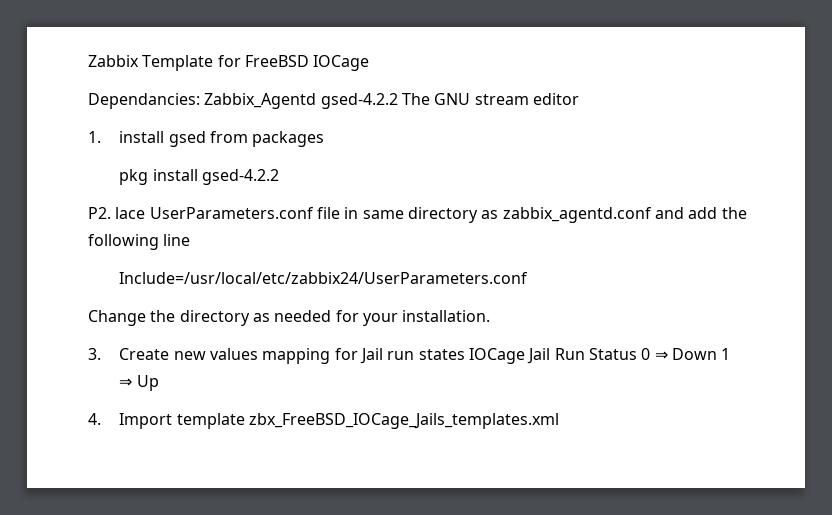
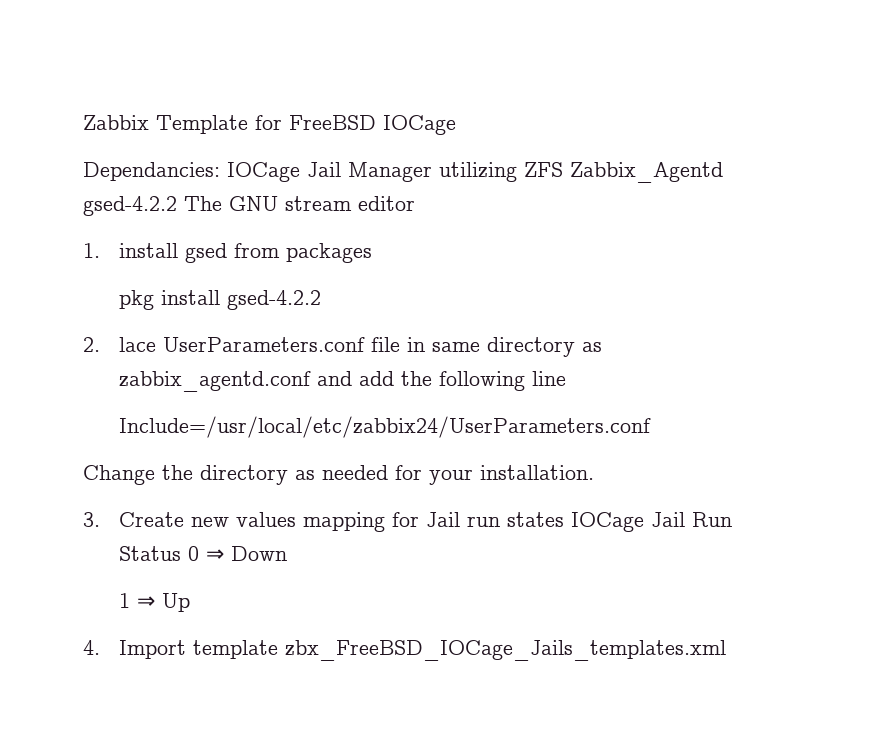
(200, 101) none -> [227,162,563,182] IOCage Jail Manager utilizing ZFS
[88,207,111,219] P2. -> [83,337,100,352] 2.
(717, 354) none -> (288, 553) //

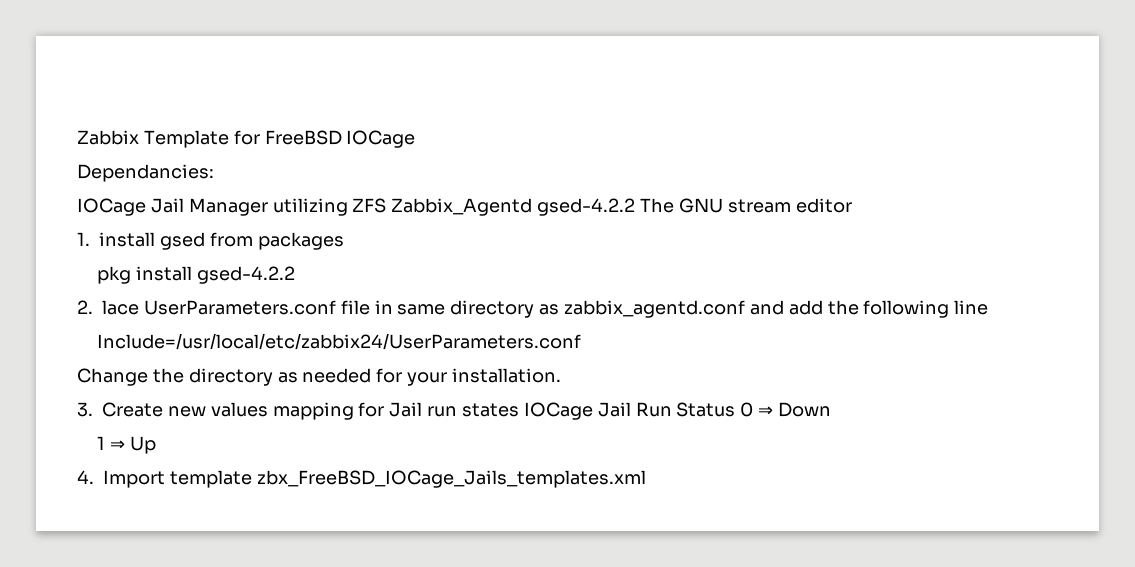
(220, 171) none -> (214, 173) //

